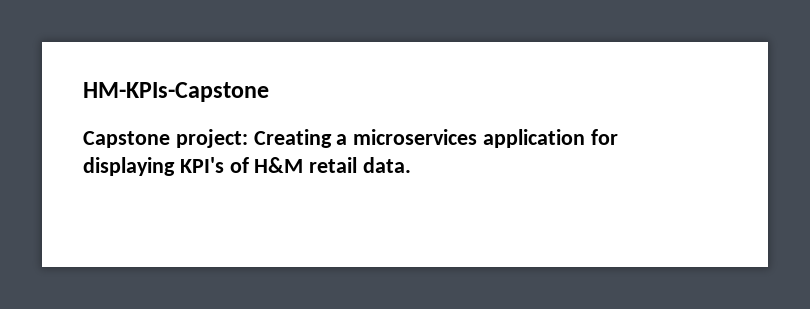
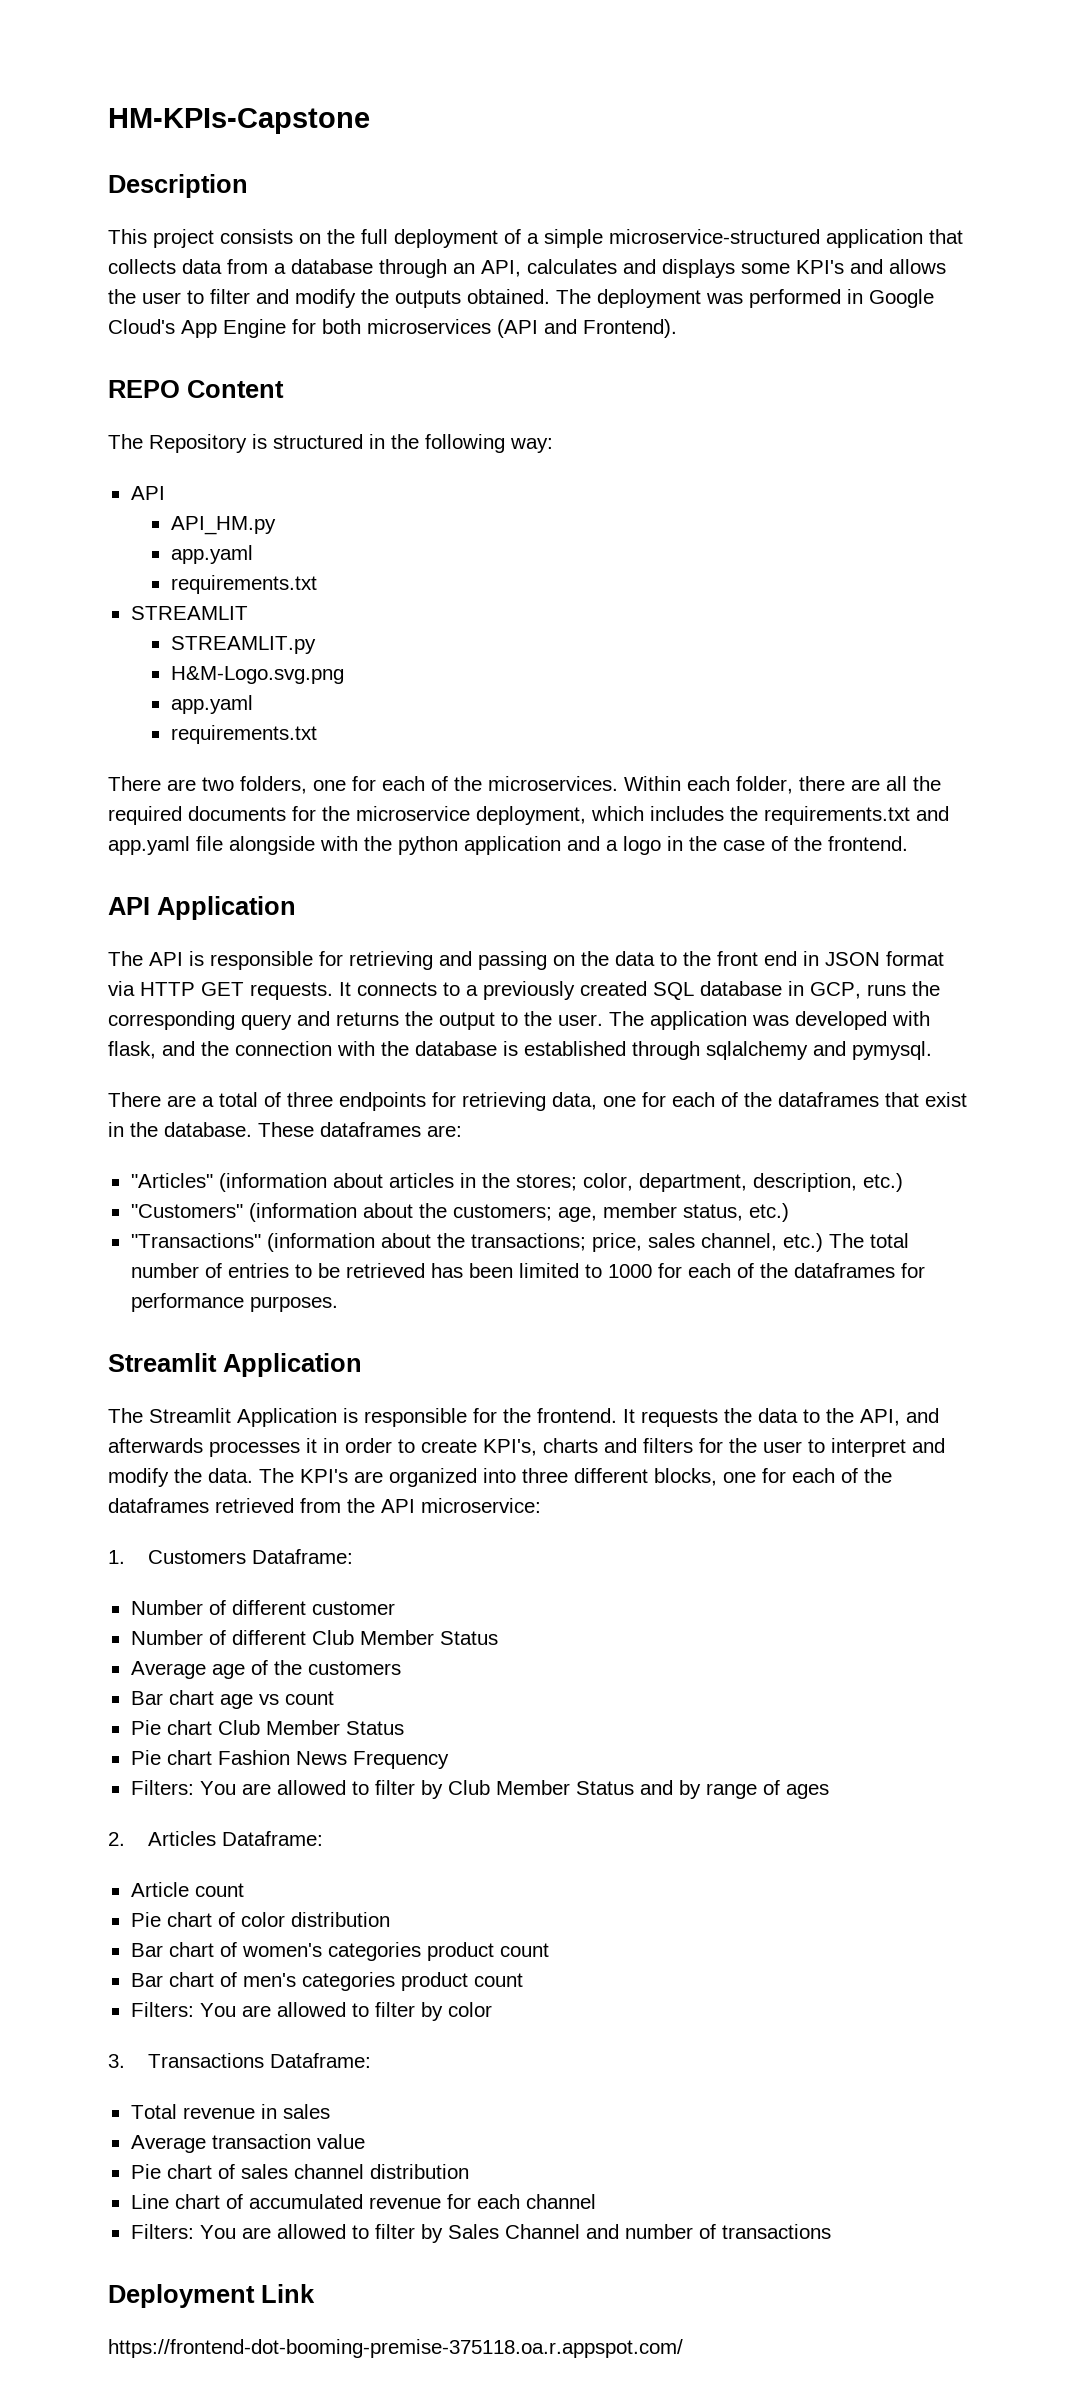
[83,129,618,148] [83,157,412,176] Capstone project: Creating a microservices application for displaying KPI's of H&M retail data. -> [108,174,248,198] [108,229,963,248] [108,259,946,278] [108,289,934,308] [108,319,677,338] [108,380,284,398] [108,434,553,453] [130,486,165,500] [170,516,276,535] [170,545,253,564] [170,575,317,594] [130,606,248,620] [170,636,316,654] [170,666,344,684] [170,695,253,714] [170,725,317,744] [108,776,941,794] [108,806,949,825] [108,836,908,855] [108,896,296,920] [108,951,944,970] [108,981,940,1000] [108,1011,930,1030] [108,1041,932,1060] [108,1092,967,1111] [108,1122,462,1137] [130,1173,903,1192] [130,1203,789,1222] [130,1233,909,1252] [130,1263,925,1278] [130,1293,338,1312] [108,1353,362,1377] [108,1408,939,1427] [108,1438,945,1457] [108,1468,892,1487] [108,1498,541,1513] [108,1549,354,1564] [130,1600,395,1615] [130,1630,498,1645] [130,1660,401,1679] [130,1690,334,1709] [130,1720,404,1735] [130,1750,449,1769] [130,1780,829,1799] [108,1831,324,1846] [130,1882,244,1897] [130,1912,390,1927] [130,1942,549,1961] [130,1972,523,1991] [130,2002,492,2021] [108,2053,372,2068] [130,2104,330,2119] [130,2134,365,2153] [130,2164,469,2179] [130,2194,596,2209] [130,2224,831,2243] [108,2284,315,2308] [108,2339,683,2358] Description // This project consists on the full deployment of a simple microservice-structured application that collects data from a database through an API, calculates and displays some KPI's and allows the user to filter and modify the outputs obtained. The deployment was performed in Google Cloud's App Engine for both microservices (API and Frontend). // REPO Content // The Repository is structured in the following way: // API // API_HM.py // app.yaml // requirements.txt // STREAMLIT // STREAMLIT.py // H&M-Logo.svg.png // app.yaml // requirements.txt // There are two folders, one for each of the microservices. Within each folder, there are all the required documents for the microservice deployment, which includes the requirements.txt and app.yaml file alongside with the python application and a logo in the case of the frontend. // API Application // The API is responsible for retrieving and passing on the data to the front end in JSON format via HTTP GET requests. It connects to a previously created SQL database in GCP, runs the corresponding query and returns the output to the user. The application was developed with flask, and the connection with the database is established through sqlalchemy and pymysql. // There are a total of three endpoints for retrieving data, one for each of the dataframes that exist in the database. These dataframes are: // "Articles" (information about articles in the stores; color, department, description, etc.) // "Customers" (information about the customers; age, member status, etc.) // "Transactions" (information about the transactions; price, sales channel, etc.) The total number of entries to be retrieved has been limited to 1000 for each of the dataframes for performance purposes. // Streamlit Application // The Streamlit Application is responsible for the frontend. It requests the data to the API, and afterwards processes it in order to create KPI's, charts and filters for the user to interpret and modify the data. The KPI's are organized into three different blocks, one for each of the dataframes retrieved from the API microservice: // 1. Customers Dataframe: // Number of different customer // Number of different Club Member Status // Average age of the customers // Bar chart age vs count // Pie chart Club Member Status // Pie chart Fashion News Frequency // Filters: You are allowed to filter by Club Member Status and by range of ages // 2. Articles Dataframe: // Article count // Pie chart of color distribution // Bar chart of women's categories product count // Bar chart of men's categories product count // Filters: You are allowed to filter by color // 3. Transactions Dataframe: // Total revenue in sales // Average transaction value // Pie chart of sales channel distribution // Line chart of accumulated revenue for each channel // Filters: You are allowed to filter by Sales Channel and number of transactions // Deployment Link // https://frontend-dot-booming-premise-375118.oa.r.appspot.com/

